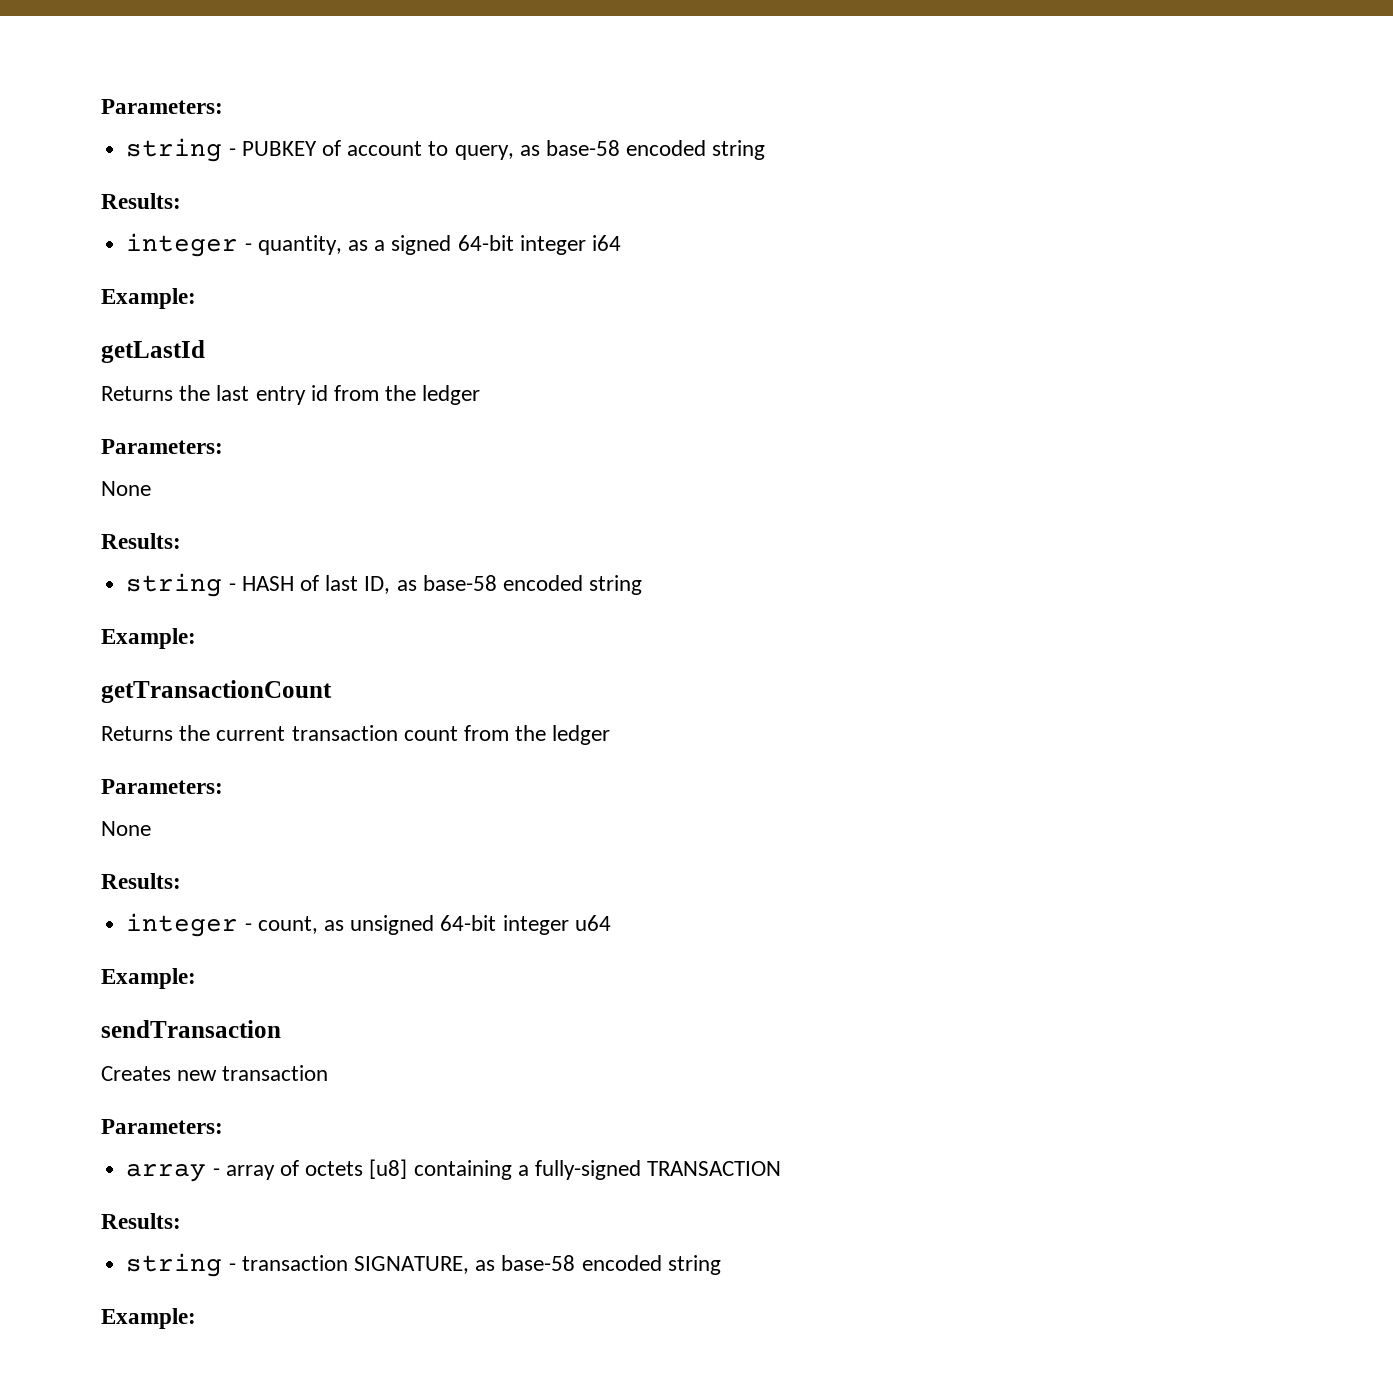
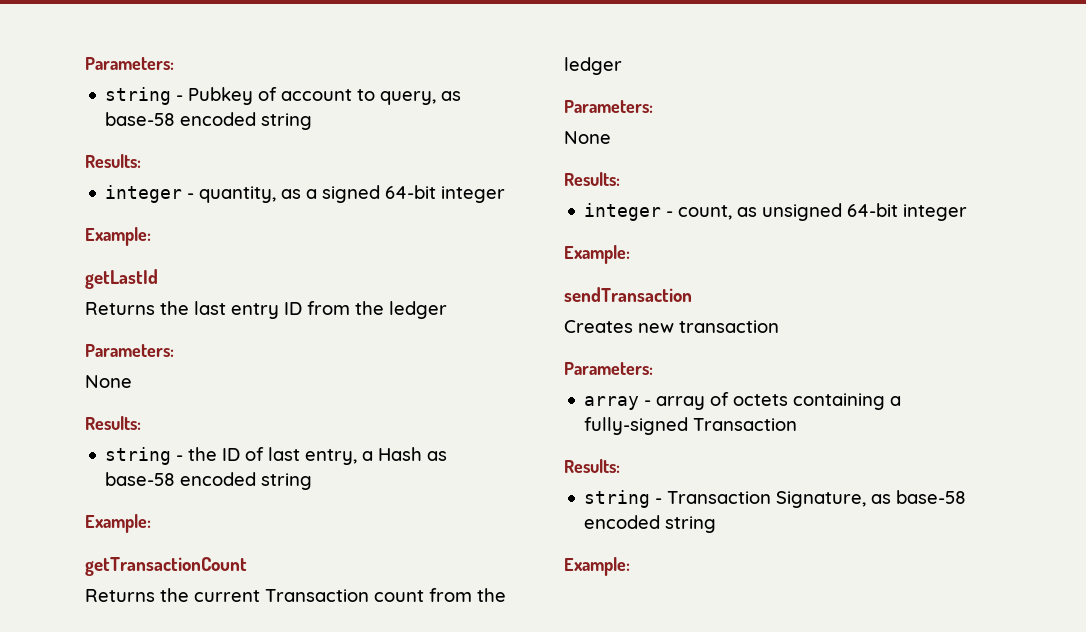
[241,141,317,156] PUBKEY -> [188,87,254,105] Pubkey
[591,235,621,251] i64 -> (506, 194) none
[310,385,328,401] id -> [284,302,302,315] ID
[241,575,391,594] HASH of last ID, -> [188,447,423,465] the ID of last entry, a Hash
[291,725,398,741] transaction -> [265,589,369,602] Transaction
[574,915,611,931] u64 -> (968, 212) none
[369,1159,408,1179] [u8] -> (789, 400) none
[647,1161,782,1176] [101,1213,181,1229] [126,1253,469,1277] TRANSACTION // Results: // string - transaction SIGNATURE, -> [693,418,798,431] [564,459,620,473] [584,490,867,508] Transaction // Results: // string - Transaction Signature,

